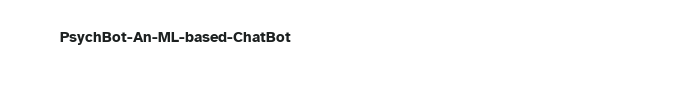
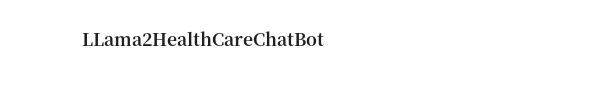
[60,32,291,45] PsychBot-An-ML-based-ChatBot -> [82,31,324,46] LLama2HealthCareChatBot

